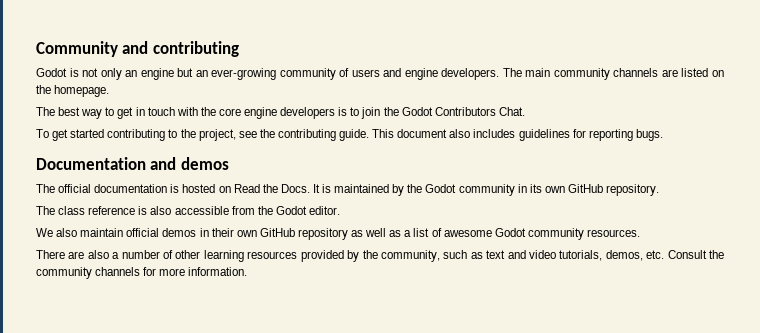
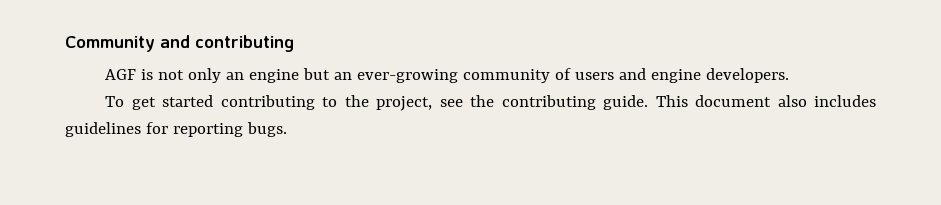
[36,68,67,77] Godot -> [105,69,137,80] AGF
[502,68,724,80] [36,85,110,97] [36,107,525,119] The main community channels are listed on the homepage. // The best way to get in touch with the core engine developers is to join the Godot Contributors Chat. -> (790, 75) none
[36,157,229,170] [36,184,660,196] [36,206,340,215] [36,228,640,240] [36,250,725,262] [36,267,248,279] // Documentation and demos // The official documentation is hosted on Read the Docs. It is maintained by the Godot community in its own GitHub repository. // The class reference is also accessible from the Godot editor. // We also maintain official demos in their own GitHub repository as well as a list of awesome Godot community resources. // There are also a number of other learning resources provided by the community, such as text and video tutorials, demos, etc. Consult the community channels for more information. -> (287, 129) none

